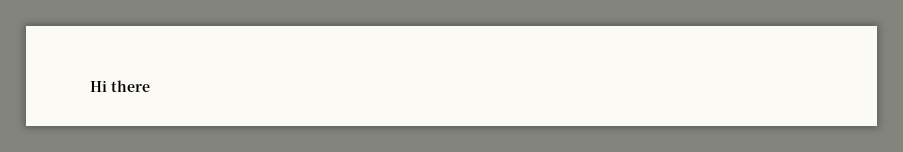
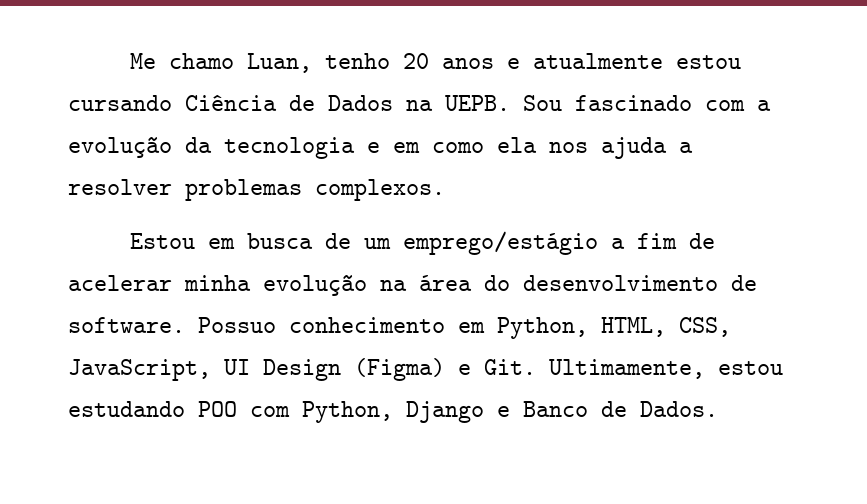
[90,80,150,92] Hi there -> [129,53,741,73] [68,94,771,111] [68,137,693,159] [68,179,445,201] [129,231,715,255] [68,275,757,296] [68,317,731,339] [68,358,783,381] [68,401,718,423] Me chamo Luan, tenho 20 anos e atualmente estou cursando Ciência de Dados na UEPB. Sou fascinado com a evolução da tecnologia e em como ela nos ajuda a resolver problemas complexos. // Estou em busca de um emprego/estágio a fim de acelerar minha evolução na área do desenvolvimento de software. Possuo conhecimento em Python, HTML, CSS, JavaScript, UI Design (Figma) e Git. Ultimamente, estou estudando POO com Python, Django e Banco de Dados.

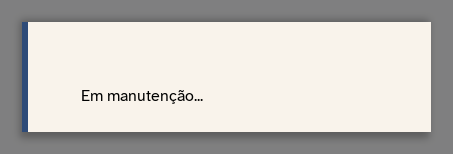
[129,53,741,73] [68,94,771,111] [68,137,693,159] [68,179,445,201] [129,231,715,255] [68,275,757,296] [68,317,731,339] [68,358,783,381] [68,401,718,423] Me chamo Luan, tenho 20 anos e atualmente estou cursando Ciência de Dados na UEPB. Sou fascinado com a evolução da tecnologia e em como ela nos ajuda a resolver problemas complexos. // Estou em busca de um emprego/estágio a fim de acelerar minha evolução na área do desenvolvimento de software. Possuo conhecimento em Python, HTML, CSS, JavaScript, UI Design (Figma) e Git. Ultimamente, estou estudando POO com Python, Django e Banco de Dados. -> [81,90,204,104] Em manutenção...

